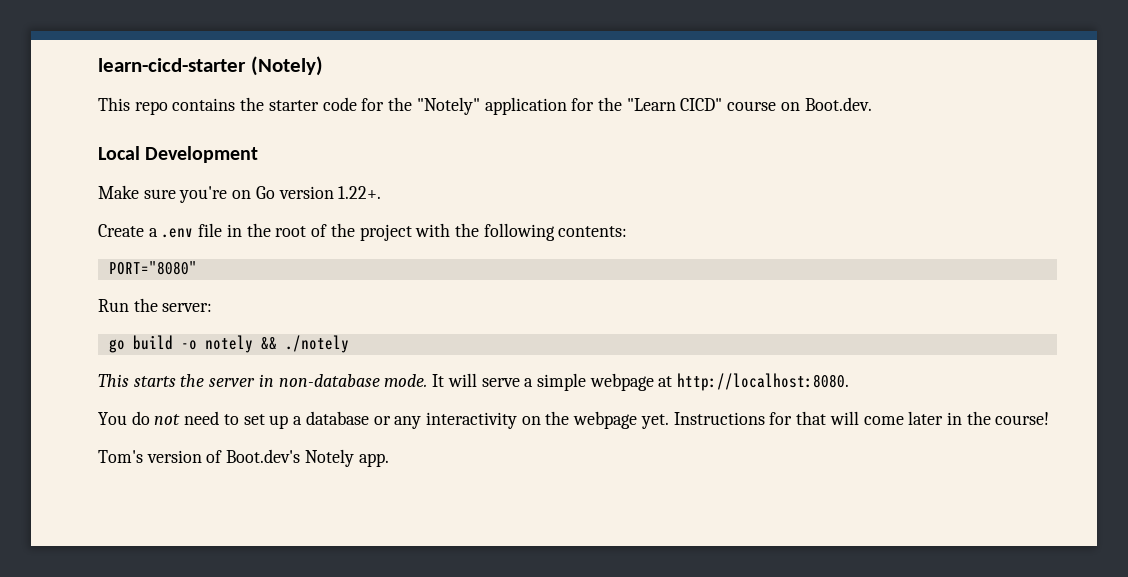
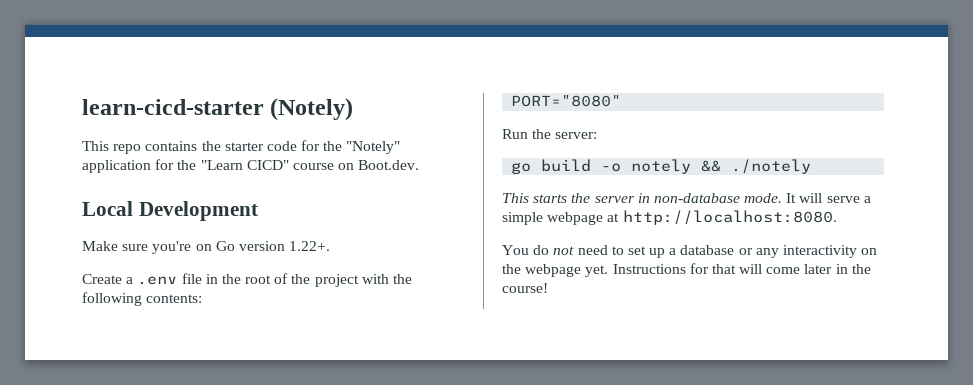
[98,449,389,467] // Tom's version of Boot.dev's Notely app. -> (548, 288) none

